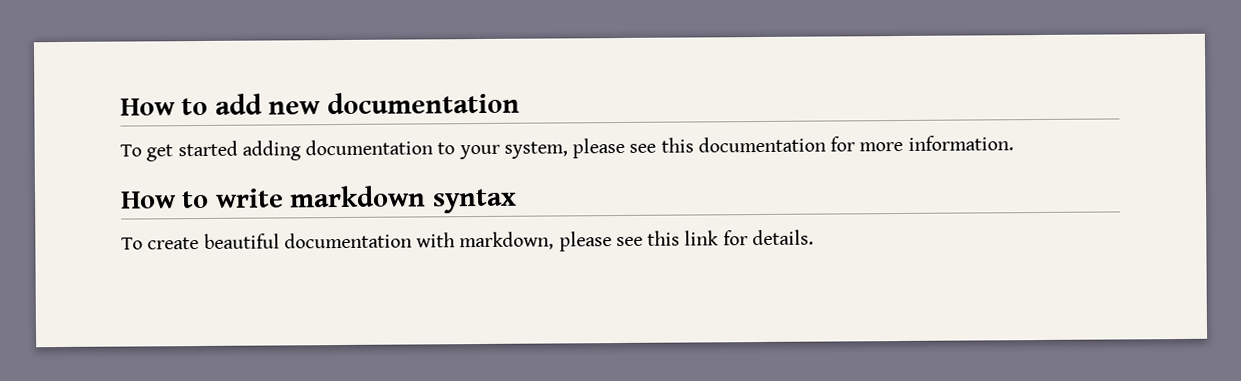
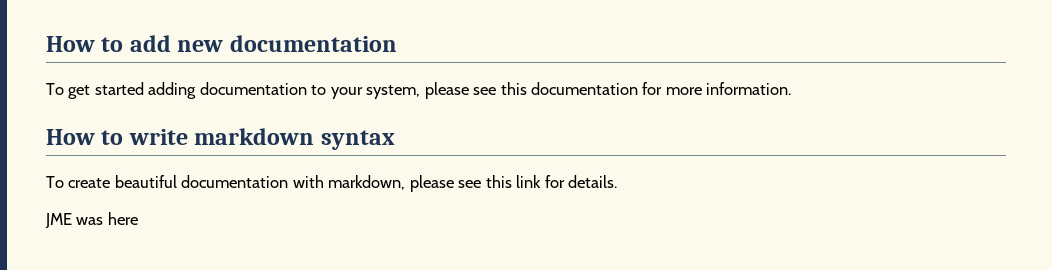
(814, 237) none -> [45,212,138,228] // JME was here

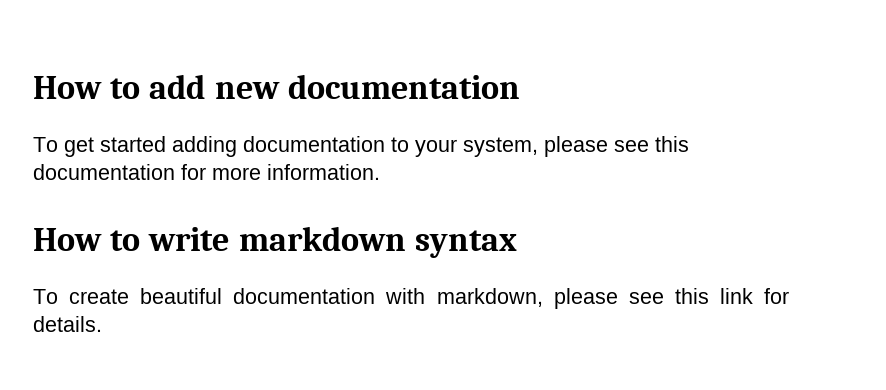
[45,212,138,228] // JME was here -> (102, 324) none

